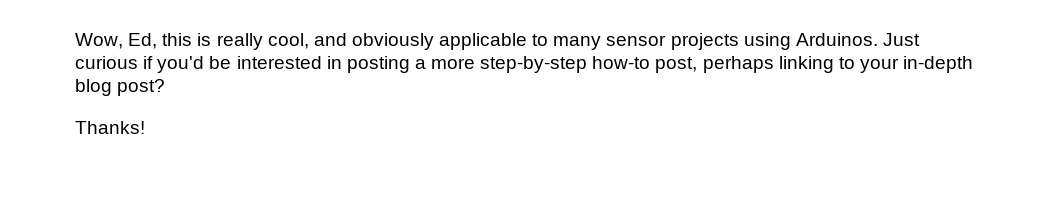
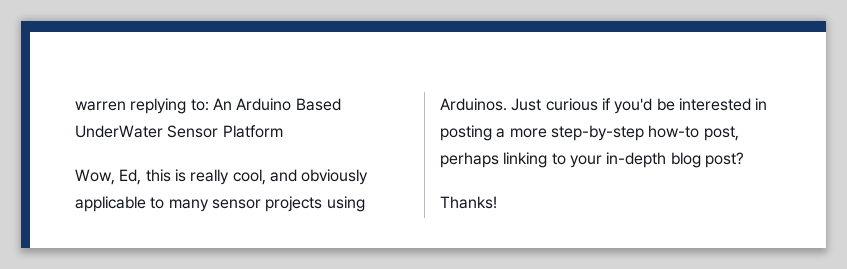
(75, 41) none -> [75,98,341,114] [75,125,283,138] warren replying to: An Arduino Based UnderWater Sensor Platform //

